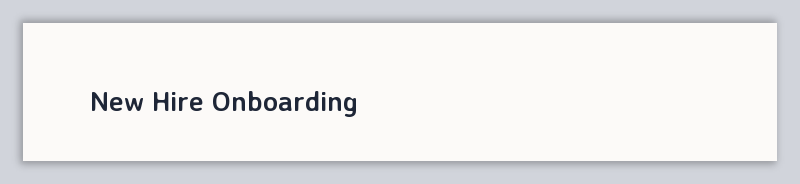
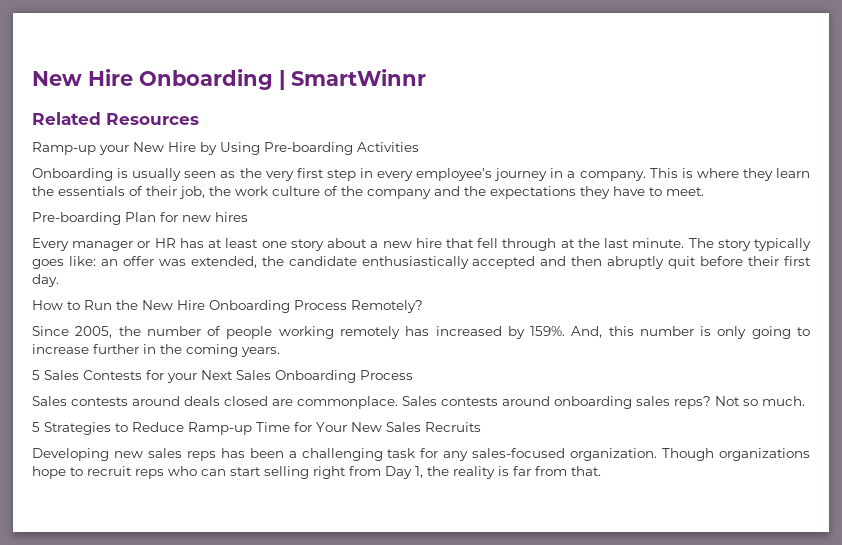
[90,91,358,117] New Hire Onboarding -> [32,69,426,90] [32,112,199,125] [32,142,419,155] [32,168,811,181] [32,186,704,199] [32,212,248,225] [32,238,812,251] [32,256,811,269] [32,274,59,287] [32,300,423,313] [32,326,811,339] [32,344,280,357] [32,370,413,383] [32,396,805,409] [32,422,481,435] [32,448,811,461] [32,466,601,479] New Hire Onboarding | SmartWinnr // Related Resources // Ramp-up your New Hire by Using Pre-boarding Activities // Onboarding is usually seen as the very first step in every employee’s journey in a company. This is where they learn the essentials of their job, the work culture of the company and the expectations they have to meet. // Pre-boarding Plan for new hires // Every manager or HR has at least one story about a new hire that fell through at the last minute. The story typically goes like: an offer was extended, the candidate enthusiastically accepted and then abruptly quit before their first day. // How to Run the New Hire Onboarding Process Remotely? // Since 2005, the number of people working remotely has increased by 159%. And, this number is only going to increase further in the coming years. // 5 Sales Contests for your Next Sales Onboarding Process // Sales contests around deals closed are commonplace. Sales contests around onboarding sales reps? Not so much. // 5 Strategies to Reduce Ramp-up Time for Your New Sales Recruits // Developing new sales reps has been a challenging task for any sales-focused organization. Though organizations hope to recruit reps who can start selling right from Day 1, the reality is far from that.

